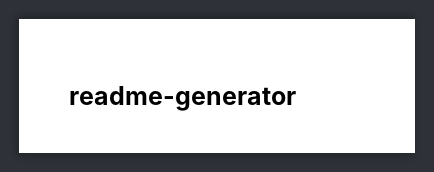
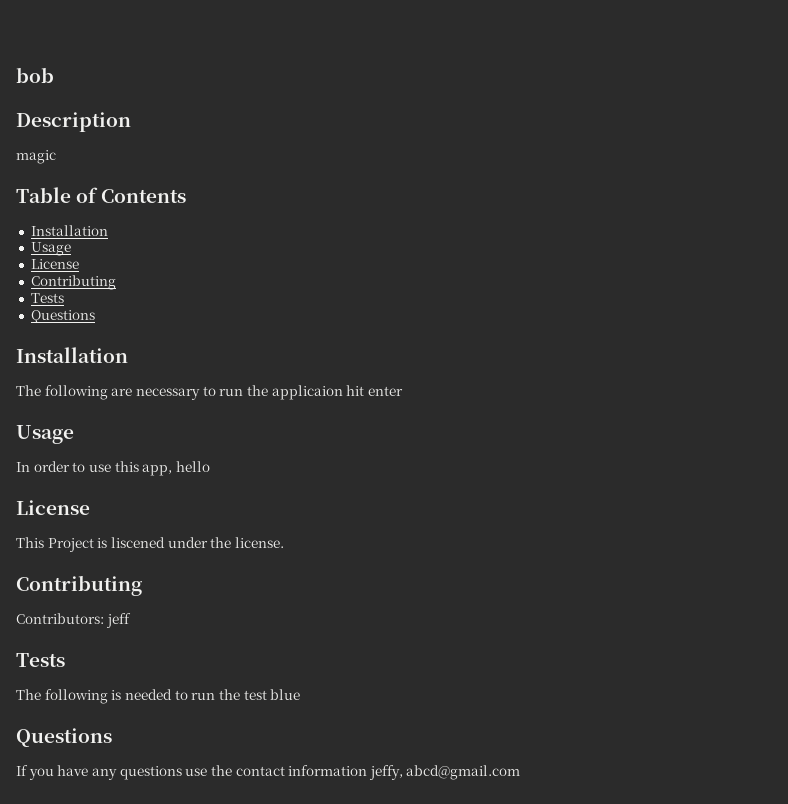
[69,86,296,111] readme-generator -> [16,67,54,83] [16,112,131,132] [16,150,56,164] [16,187,187,203] [30,225,108,236] [30,242,71,256] [30,259,79,269] [30,275,116,290] [30,293,64,303] [30,310,95,323] [16,347,128,363] [16,385,403,400] [16,425,74,444] [16,461,210,476] [16,500,90,515] [16,537,284,552] [16,575,142,596] [16,613,131,628] [16,653,65,667] [16,689,301,704] [16,728,112,747] [16,765,521,780] bob // Description // magic // Table of Contents // Installation // Usage // License // Contributing // Tests // Questions // Installation // The following are necessary to run the applicaion hit enter // Usage // In order to use this app, hello // License // This Project is liscened under the license. // Contributing // Contributors: jeff // Tests // The following is needed to run the test blue // Questions // If you have any questions use the contact information jeffy, abcd@gmail.com

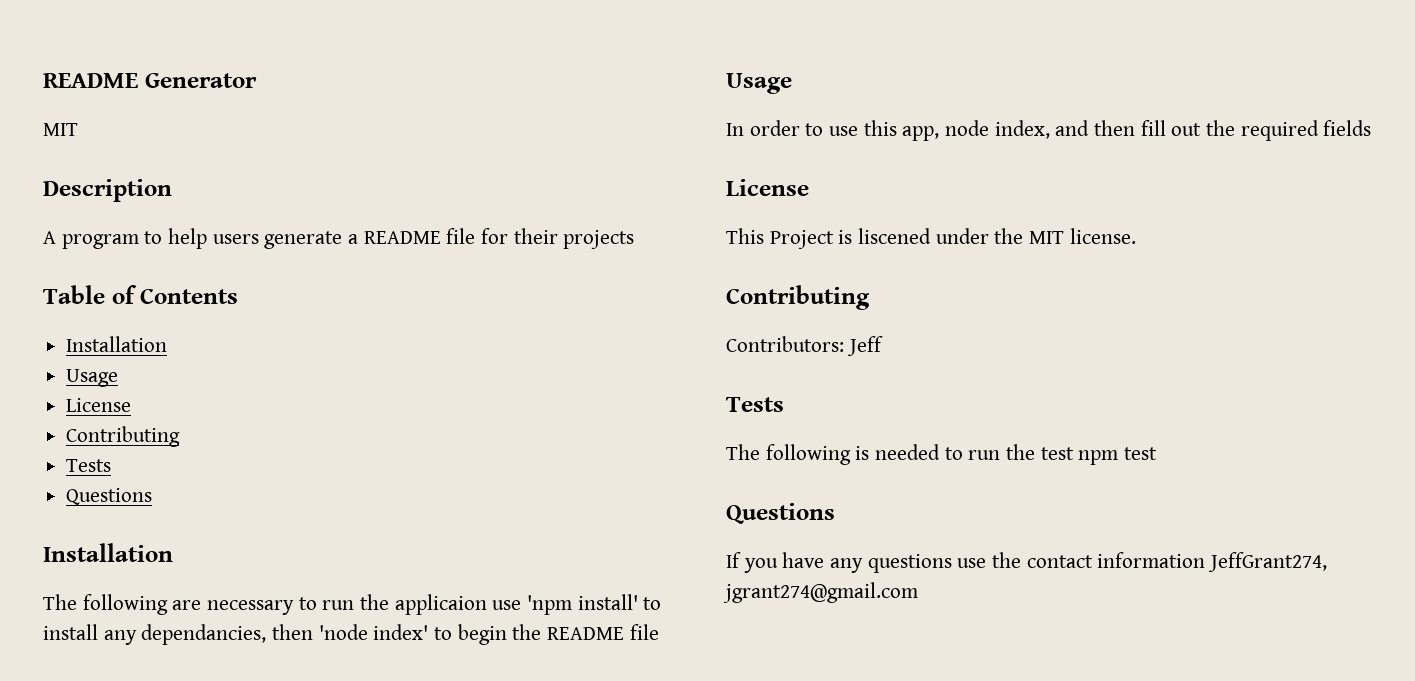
[16,67,54,83] [16,112,131,132] [16,150,56,164] bob // Description // magic -> [43,73,257,88] [43,123,78,136] [43,179,172,202] [43,228,635,249] README Generator // MIT // Description // A program to help users generate a README file for their projects
[346,385,403,396] hit enter -> [492,594,662,615] [43,624,659,645] use 'npm install' to install any dependancies, then 'node index' to begin the README file
[175,461,210,472] hello -> [945,120,1372,141] node index, and then fill out the required fields
(232, 542) none -> [1029,231,1065,244] MIT
[105,613,131,628] jeff -> [846,336,883,356] Jeff
[270,689,301,700] blue -> [1078,447,1158,465] npm test
[368,765,521,780] jeffy, abcd@gmail.com -> [1208,552,1328,572] [723,582,918,603] JeffGrant274, jgrant274@gmail.com

